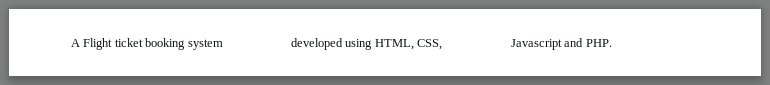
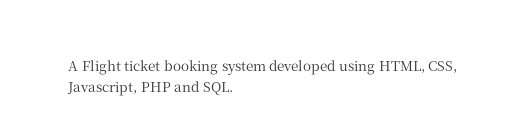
[511,38,612,50] Javascript and PHP. -> [67,81,233,96] Javascript, PHP and SQL.

